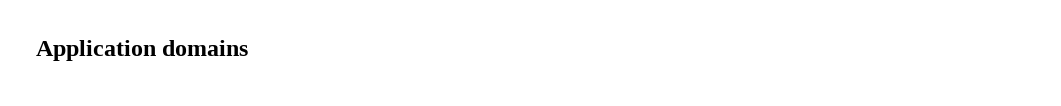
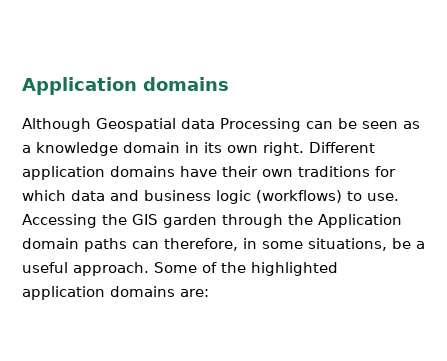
(249, 48) none -> [22,118,420,132] [22,142,375,156] [22,166,396,180] [22,190,399,204] [22,214,402,228] [22,238,425,252] [22,262,338,276] [22,286,209,300] // Although Geospatial data Processing can be seen as a knowledge domain in its own right. Different application domains have their own traditions for which data and business logic (workflows) to use. Accessing the GIS garden through the Application domain paths can therefore, in some situations, be a useful approach. Some of the highlighted application domains are:

